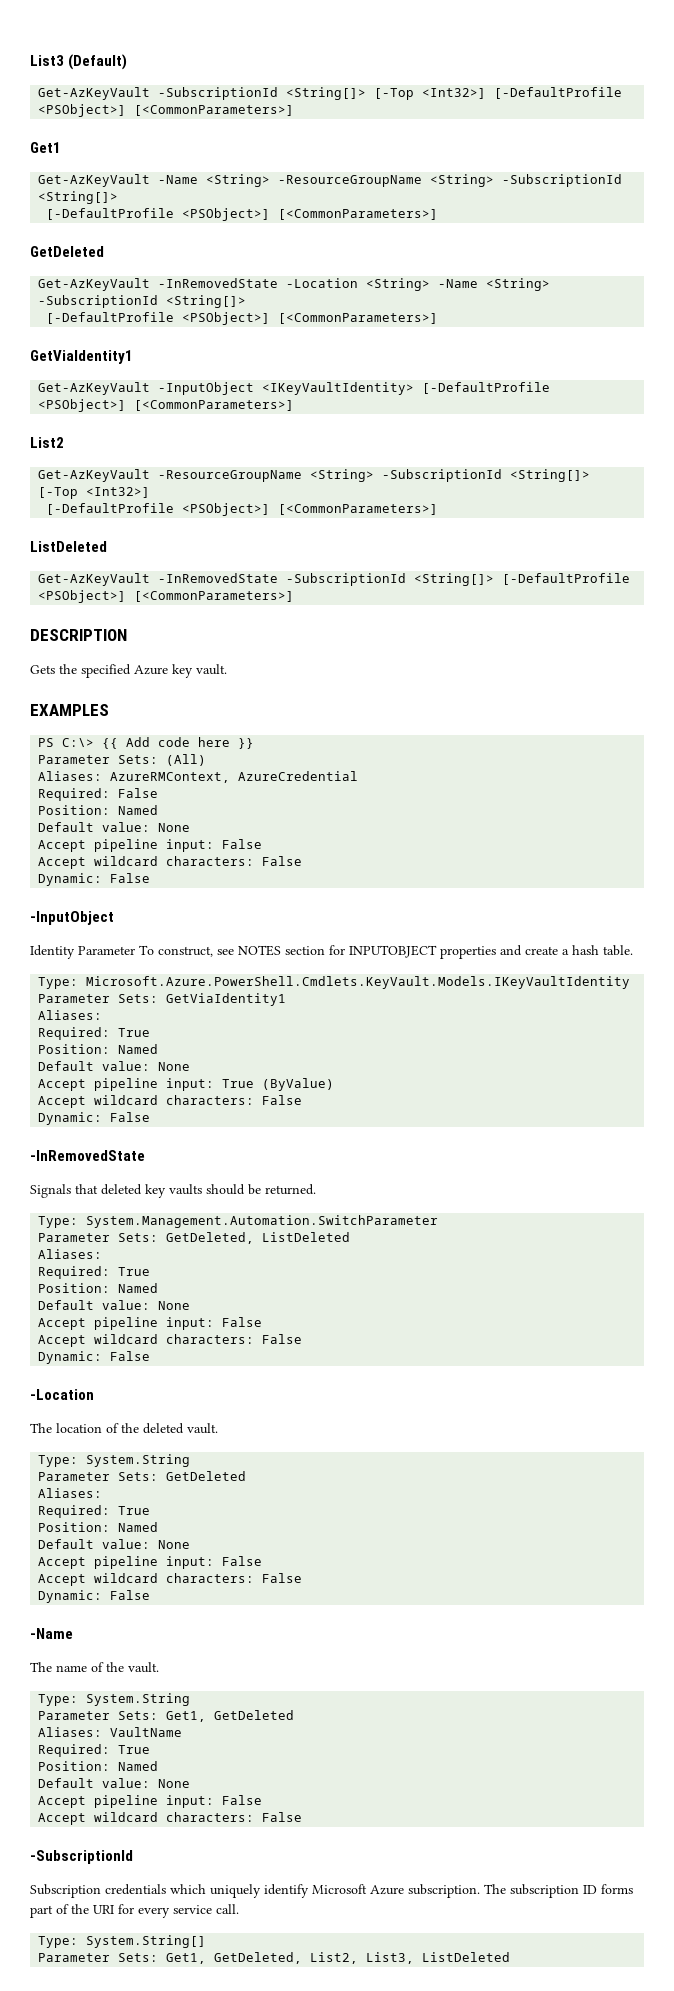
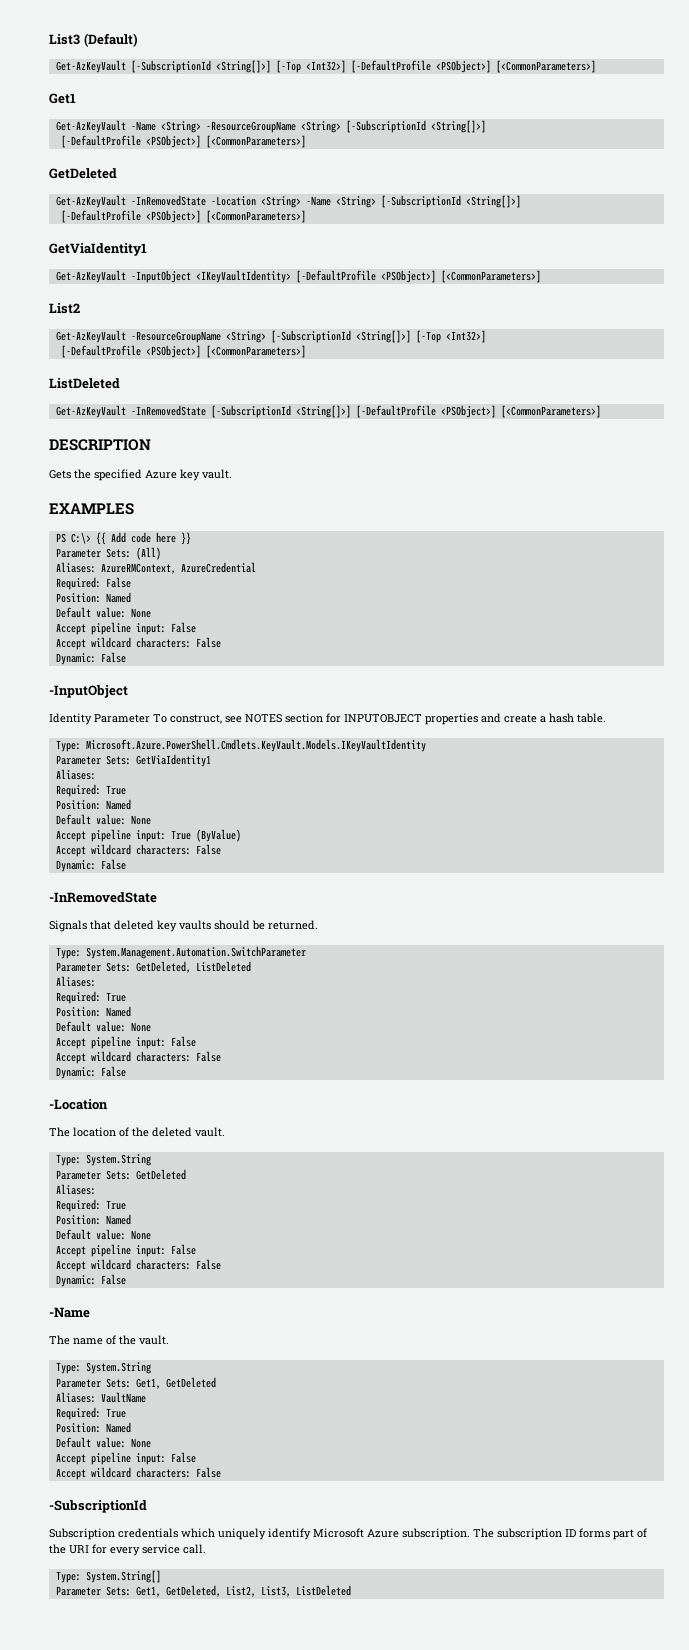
[158,87,367,100] -SubscriptionId <String[]> -> [130,60,271,73] [-SubscriptionId <String[]>]
[502,174,623,187] [38,191,119,204] -SubscriptionId <String[]> -> [345,120,486,133] [-SubscriptionId <String[]>]
[38,295,247,308] -SubscriptionId <String[]> -> [380,195,521,208] [-SubscriptionId <String[]>]
[382,469,591,482] -SubscriptionId <String[]> -> [270,330,411,343] [-SubscriptionId <String[]>]
[286,573,495,586] -SubscriptionId <String[]> -> [210,405,351,418] [-SubscriptionId <String[]>]

